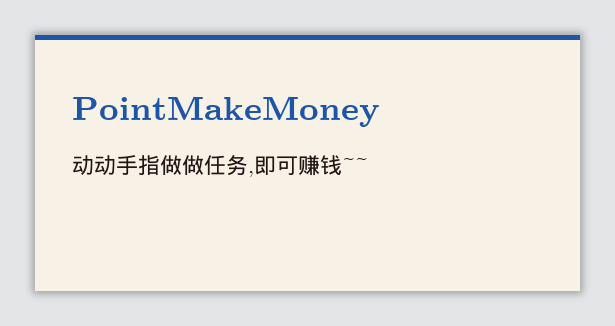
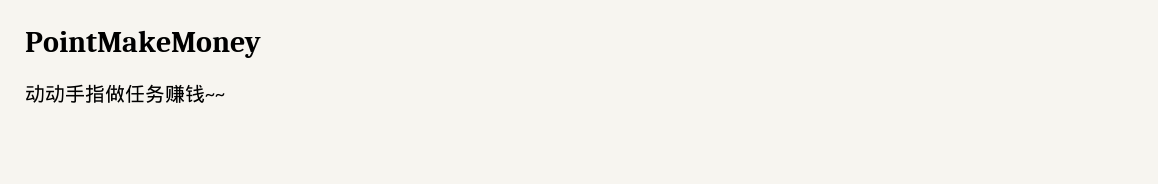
[182,155,298,177] 做任务,即可 -> [125,84,165,103] 任务

